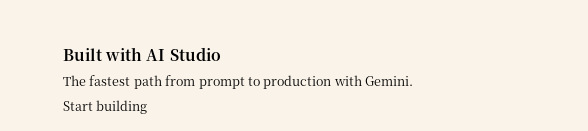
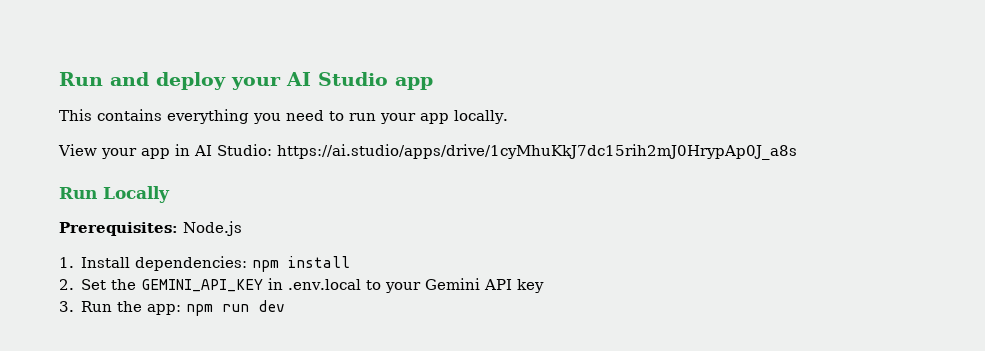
[63,47,221,61] [63,75,413,89] [63,100,148,114] Built with AI Studio // The fastest path from prompt to production with Gemini. // Start building -> [59,72,433,90] [59,109,508,124] [58,144,797,160] [59,186,170,203] [59,221,242,236] [59,256,351,272] [59,278,545,293] [59,300,286,316] Run and deploy your AI Studio app // This contains everything you need to run your app locally. // View your app in AI Studio: https://ai.studio/apps/drive/1cyMhuKkJ7dc15rih2mJ0HrypAp0J_a8s // Run Locally // Prerequisites: Node.js // 1. Install dependencies: npm install // 2. Set the GEMINI_API_KEY in .env.local to your Gemini API key // 3. Run the app: npm run dev

